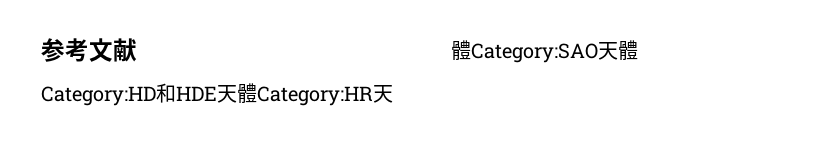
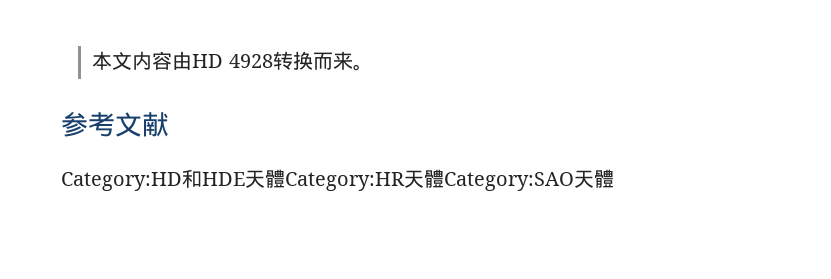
(41, 50) none -> [92,51,373,71] 本文内容由HD 4928转换而来。 //

